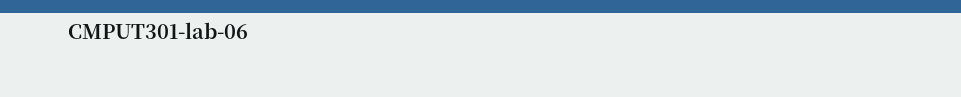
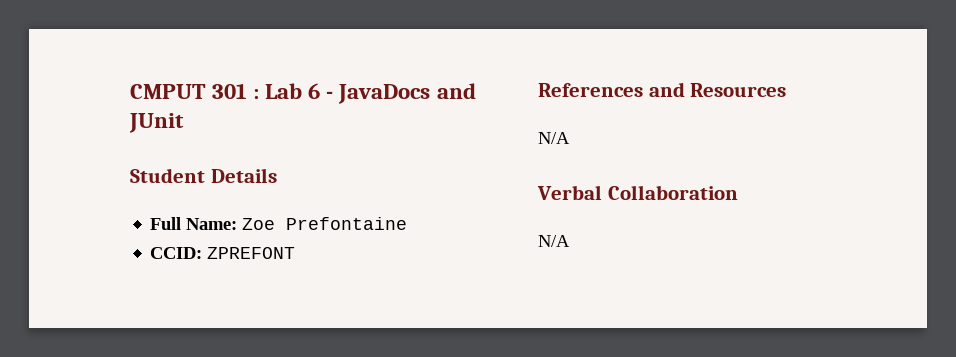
[68,22,248,39] CMPUT301-lab-06 -> [130,83,476,104] [129,113,184,133] [130,168,277,183] [150,217,408,230] [150,247,296,259] [538,82,787,97] [538,132,570,144] [537,185,738,200] [538,235,570,247] CMPUT 301 : Lab 6 - JavaDocs and JUnit // Student Details // Full Name: Zoe Prefontaine // CCID: ZPREFONT // References and Resources // N/A // Verbal Collaboration // N/A

